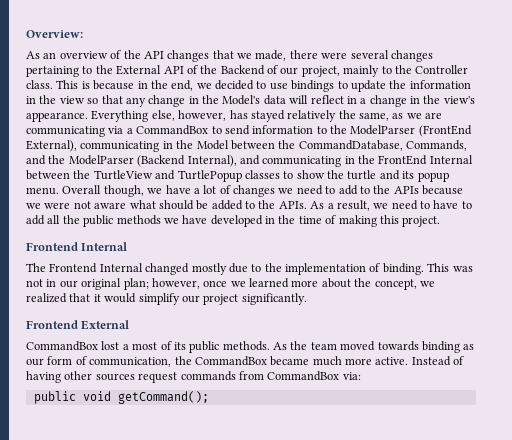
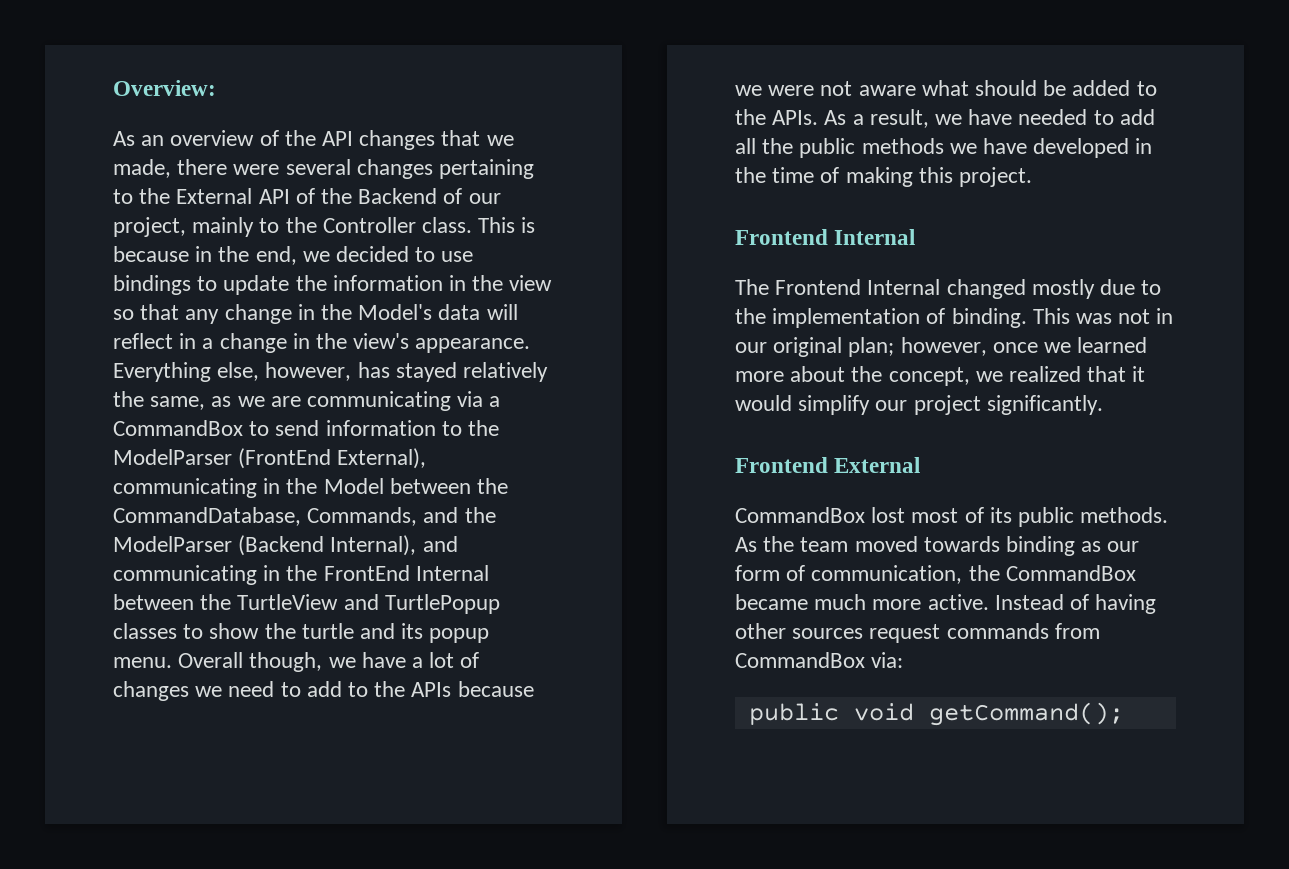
[391,200,459,210] need to have -> [968,109,1088,125] have needed
[122,344,129,350] a -> (906, 515) none

